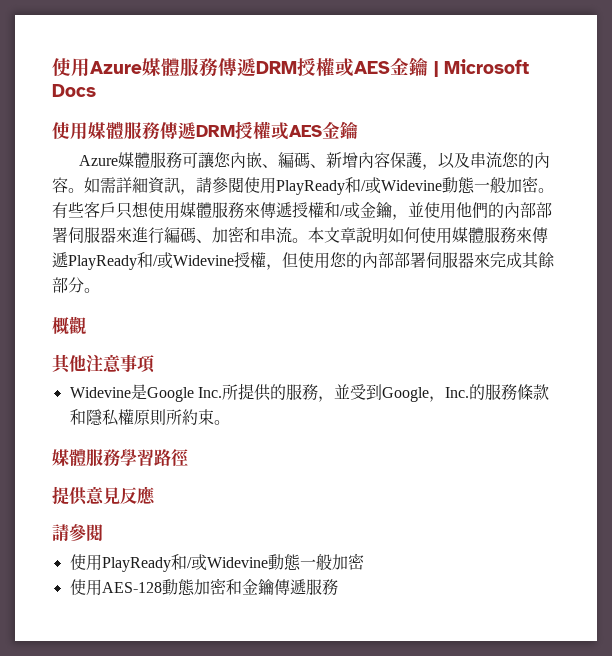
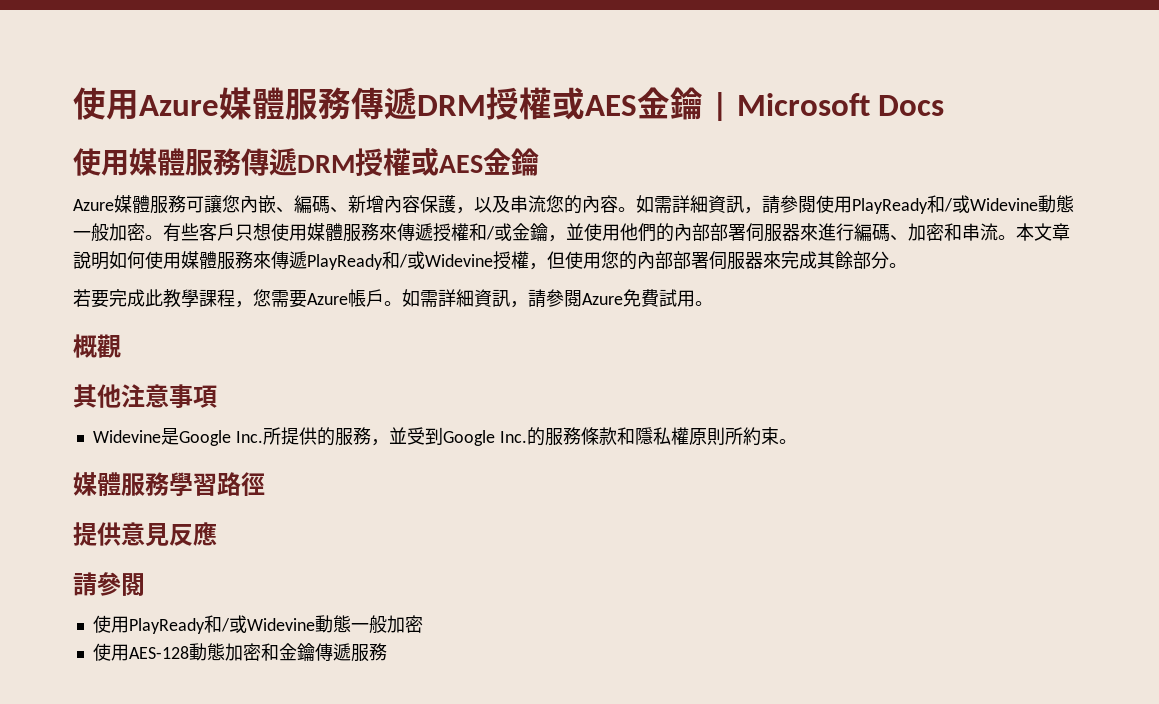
(100, 290) none -> [73,289,713,308] // 若要完成此教學課程，您需要Azure帳戶。如需詳細資訊，請參閱Azure免費試用。
[428,396,445,402] ， -> (495, 438) none

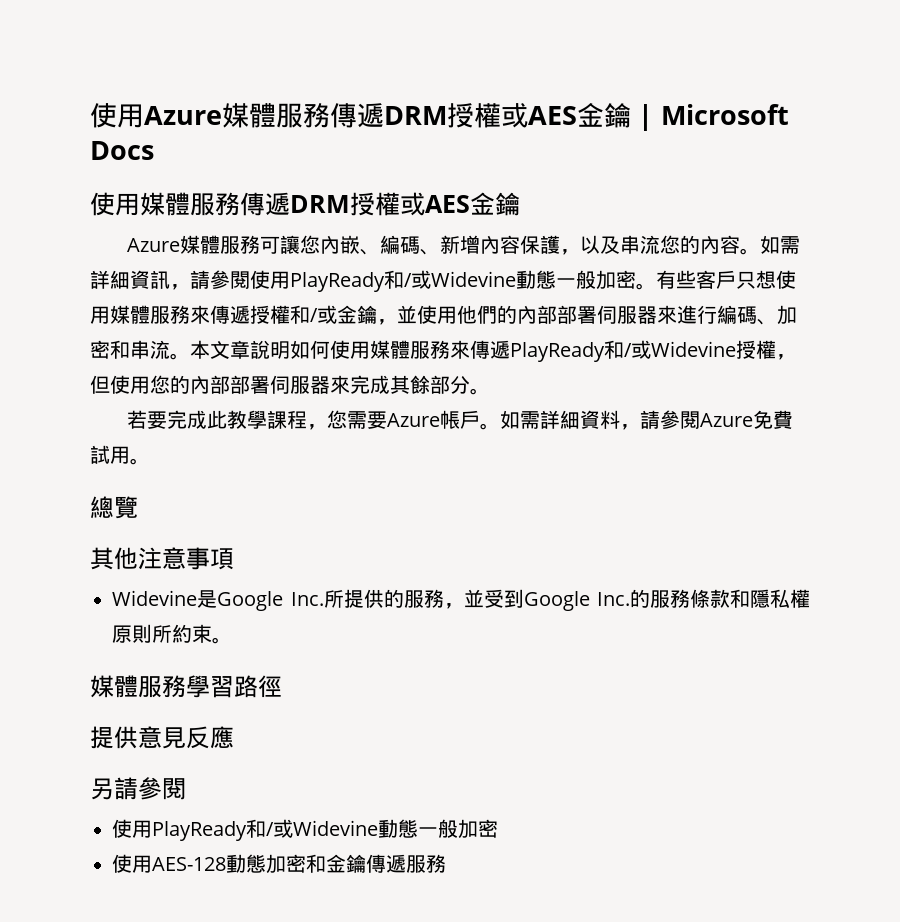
[492,289,510,307] 訊 -> [600,410,621,429] 料
[73,334,121,358] 概觀 -> [90,496,138,519] 總覽
(217, 534) none -> [90,778,114,800] 另

